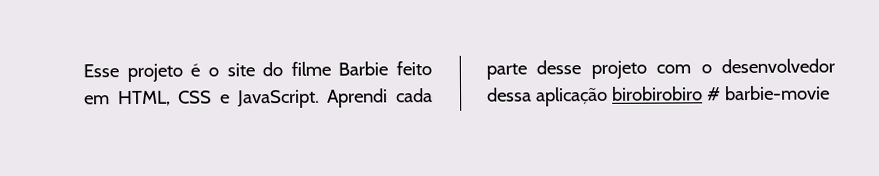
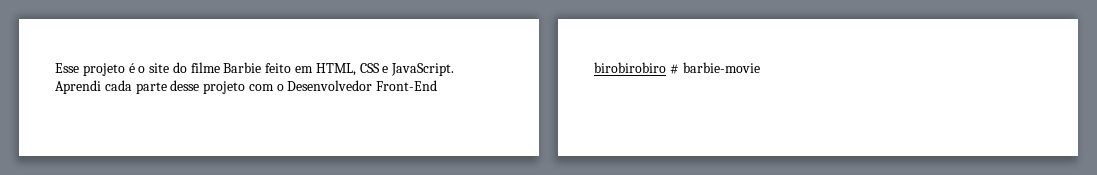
[721,58,835,74] [486,86,608,107] desenvolvedor dessa aplicação -> [287,80,438,91] Desenvolvedor Front-End

